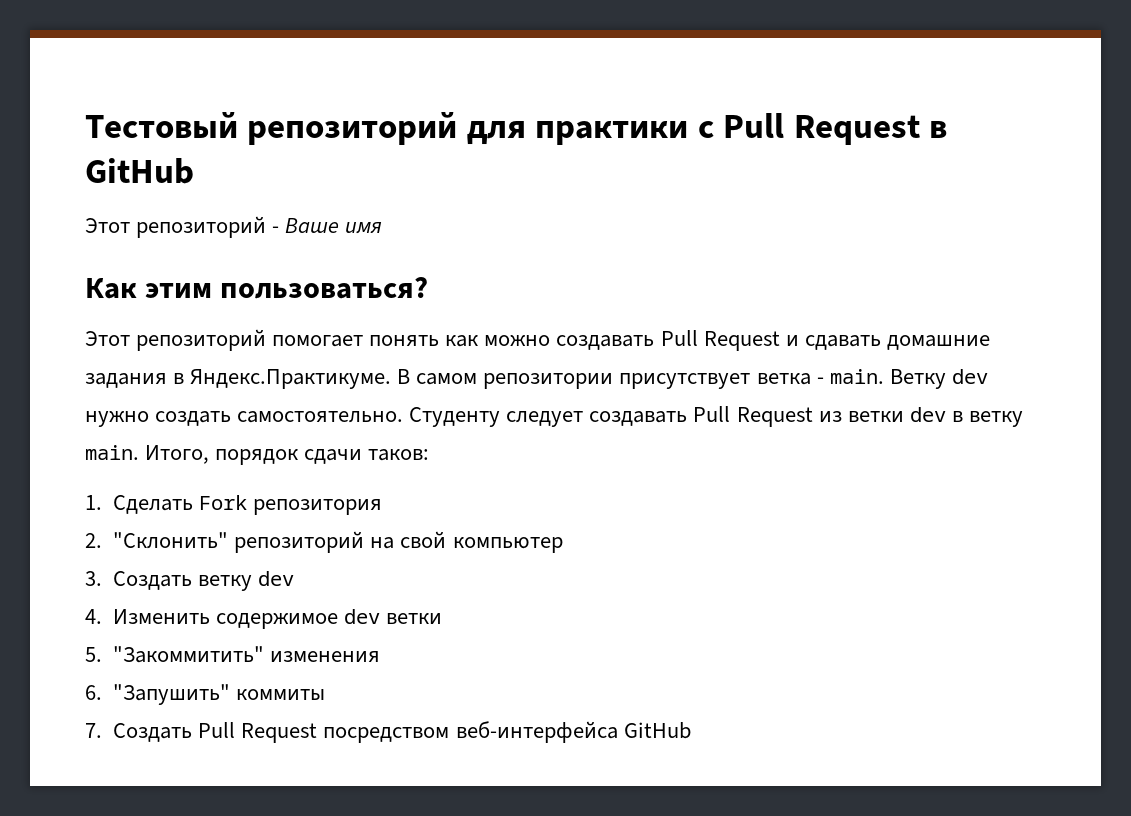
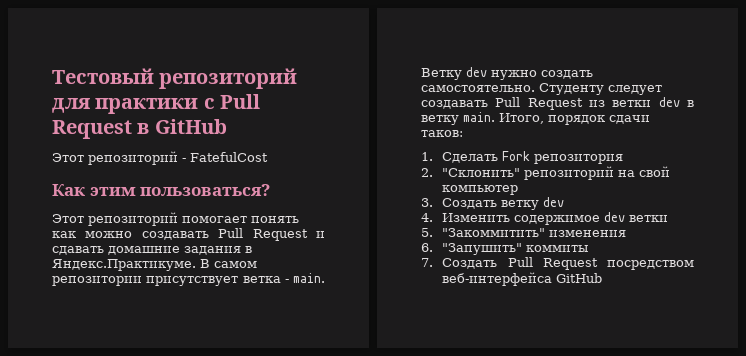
[285,218,383,234] Ваше имя -> [190,152,268,162] FatefulCost

